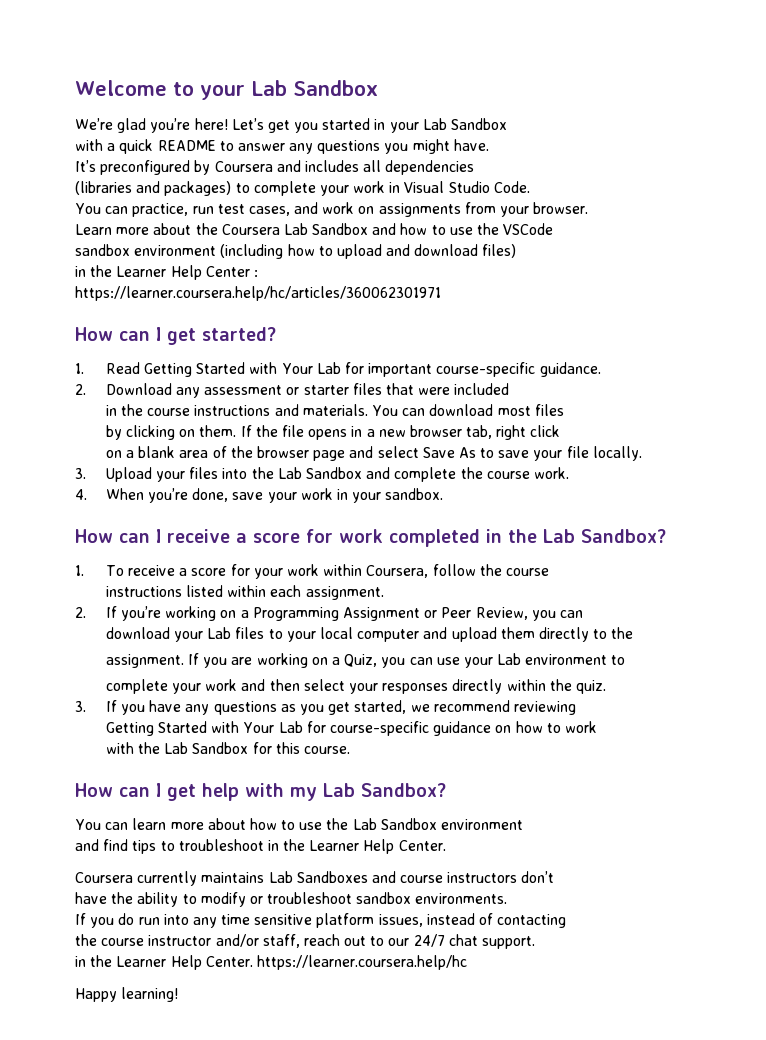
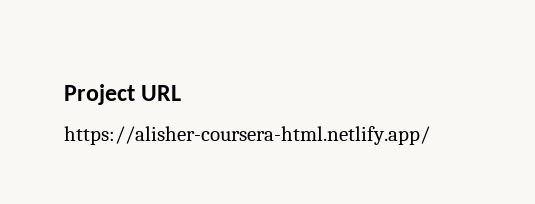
[75,80,378,100] [75,118,508,133] [75,139,489,154] [75,160,475,175] [75,181,530,196] [75,202,589,217] [75,223,554,235] [75,244,517,259] [75,265,258,280] [75,286,441,301] [75,327,276,345] [75,362,601,377] [75,383,510,398] [105,404,564,416] [105,425,561,440] [105,446,642,461] [75,467,569,482] [75,488,444,503] [75,529,666,547] [75,564,549,579] [105,585,384,600] [75,606,583,621] [105,627,634,642] [105,653,626,668] [105,679,606,694] [75,700,576,715] [105,721,597,736] [105,742,350,754] [75,783,446,801] [75,818,524,830] [75,839,446,854] [75,871,555,886] [75,892,508,907] [75,913,567,928] [75,934,536,949] [75,955,467,970] [75,987,179,1002] Welcome to your Lab Sandbox // We’re glad you’re here! Let’s get you started in your Lab Sandbox // with a quick README to answer any questions you might have. // It’s preconfigured by Coursera and includes all dependencies // (libraries and packages) to complete your work in Visual Studio Code. // You can practice, run test cases, and work on assignments from your browser. // Learn more about the Coursera Lab Sandbox and how to use the VSCode // sandbox environment (including how to upload and download files) // in the Learner Help Center : // https://learner.coursera.help/hc/articles/360062301971 // How can I get started? // 1. Read Getting Started with Your Lab for important course-specific guidance. // 2. Download any assessment or starter files that were included // in the course instructions and materials. You can download most files // by clicking on them. If the file opens in a new browser tab, right click // on a blank area of the browser page and select Save As to save your file locally. // 3. Upload your files into the Lab Sandbox and complete the course work. // 4. When you’re done, save your work in your sandbox. // How can I receive a score for work completed in the Lab Sandbox? // 1. To receive a score for your work within Coursera, follow the course // instructions listed within each assignment. // 2. If you’re working on a Programming Assignment or Peer Review, you can // download your Lab files to your local computer and upload them directly to the // assignment. If you are working on a Quiz, you can use your Lab environment to // complete your work and then select your responses directly within the quiz. // 3. If you have any questions as you get started, we recommend reviewing // Getting Started with Your Lab for course-specific guidance on how to work // with the Lab Sandbox for this course. // How can I get help with my Lab Sandbox? // You can learn more about how to use the Lab Sandbox environment // and find tips to troubleshoot in the Learner Help Center. // Coursera currently maintains Lab Sandboxes and course instructors don’t // have the ability to modify or troubleshoot sandbox environments. // If you do run into any time sensitive platform issues, instead of contacting // the course instructor and/or staff, reach out to our 24/7 chat support. // in the Learner Help Center. https://learner.coursera.help/hc // Happy learning! -> [64,84,182,105] [64,126,430,145] Project URL // https://alisher-coursera-html.netlify.app/

